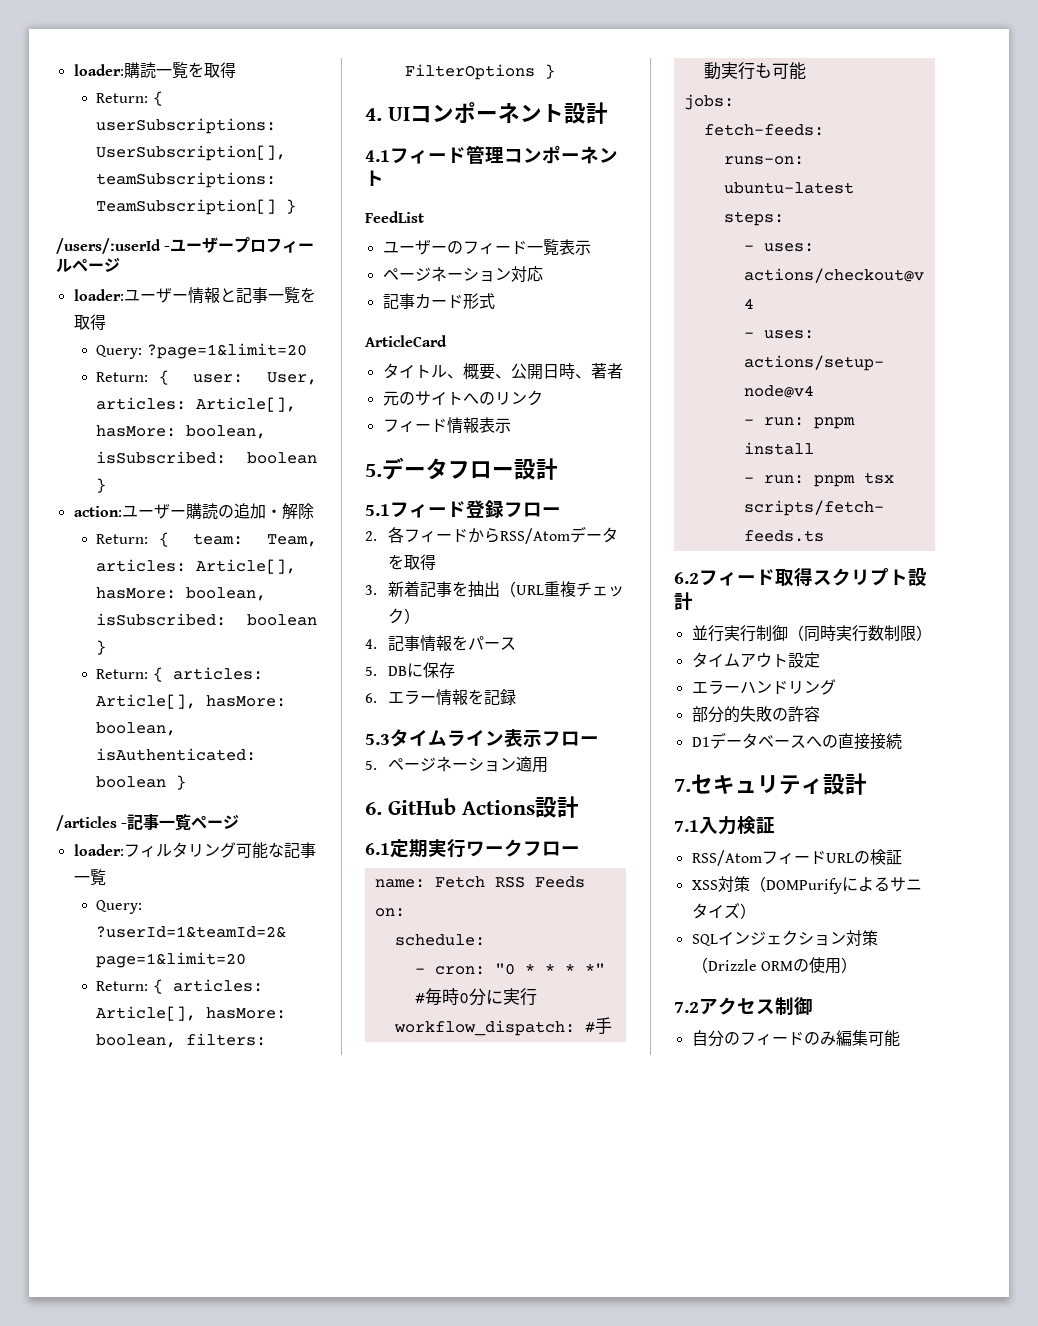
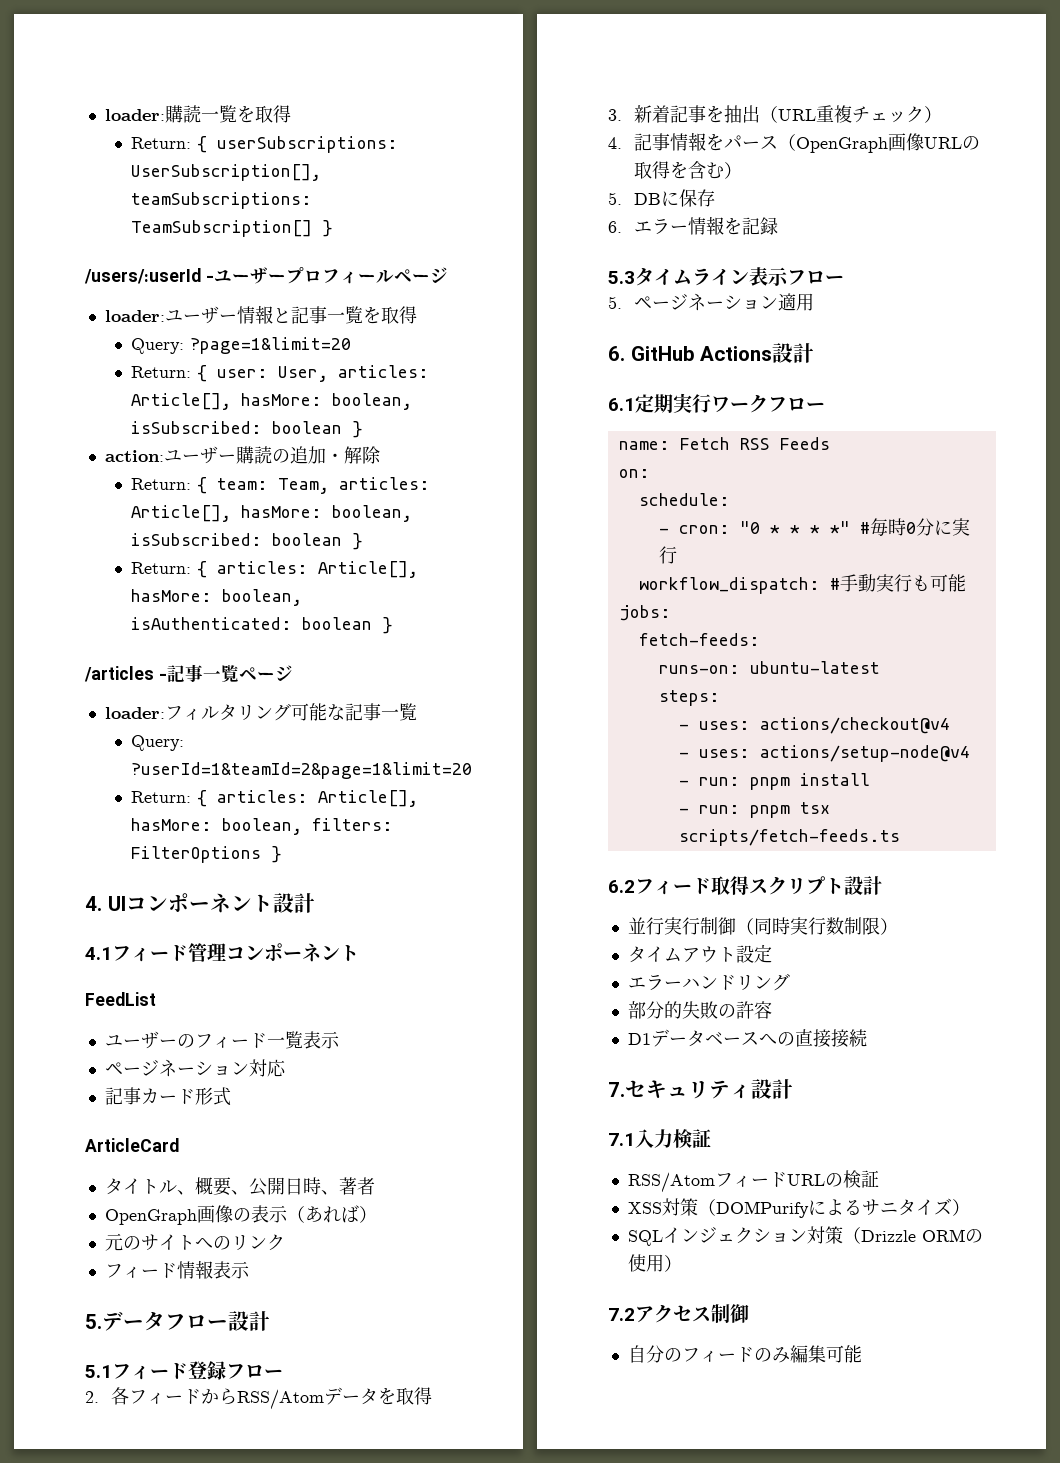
(623, 371) none -> [104,1205,377,1225] // OpenGraph画像の表示（あれば）
(516, 643) none -> [778,133,981,153] [634,161,743,179] （OpenGraph画像URLの取得を含む）

